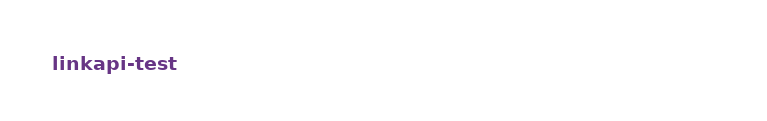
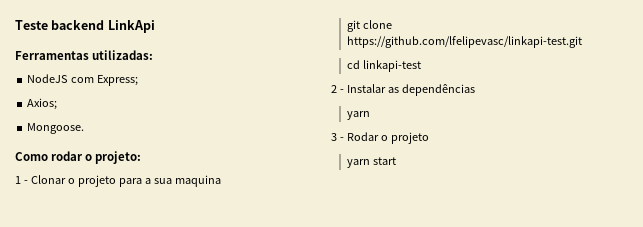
[52,56,177,74] linkapi-test -> [15,20,155,33] [15,50,154,60] [27,74,139,86] [27,98,58,110] [27,123,85,134] [15,151,142,164] [15,175,221,187] [346,20,392,32] [346,36,582,48] [346,60,421,72] [331,84,475,96] [346,111,370,120] [331,132,429,144] [346,157,396,168] Teste backend LinkApi // Ferramentas utilizadas: // NodeJS com Express; // Axios; // Mongoose. // Como rodar o projeto: // 1 - Clonar o projeto para a sua maquina // git clone https://github.com/lfelipevasc/linkapi-test.git // cd linkapi-test // 2 - Instalar as dependências // yarn // 3 - Rodar o projeto // yarn start

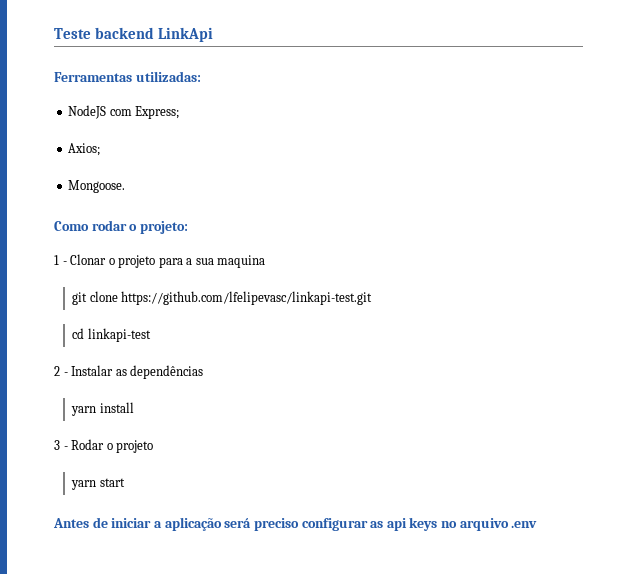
(370, 115) none -> [99,402,134,413] install
(396, 161) none -> [53,517,538,531] // Antes de iniciar a aplicação será preciso configurar as api keys no arquivo .env

